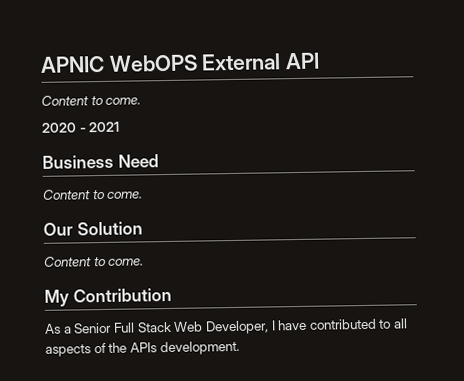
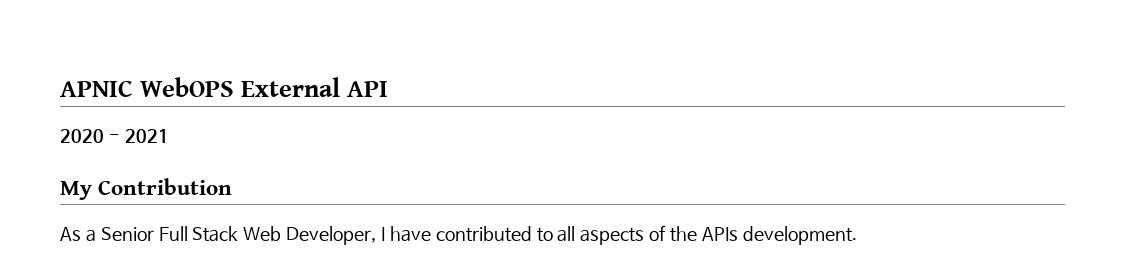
[41,95,142,106] // Content to come. -> (388, 89) none
[42,154,159,169] [42,189,144,200] [43,221,143,236] [43,256,145,267] // Business Need // Content to come. // Our Solution // Content to come. -> (169, 136) none

